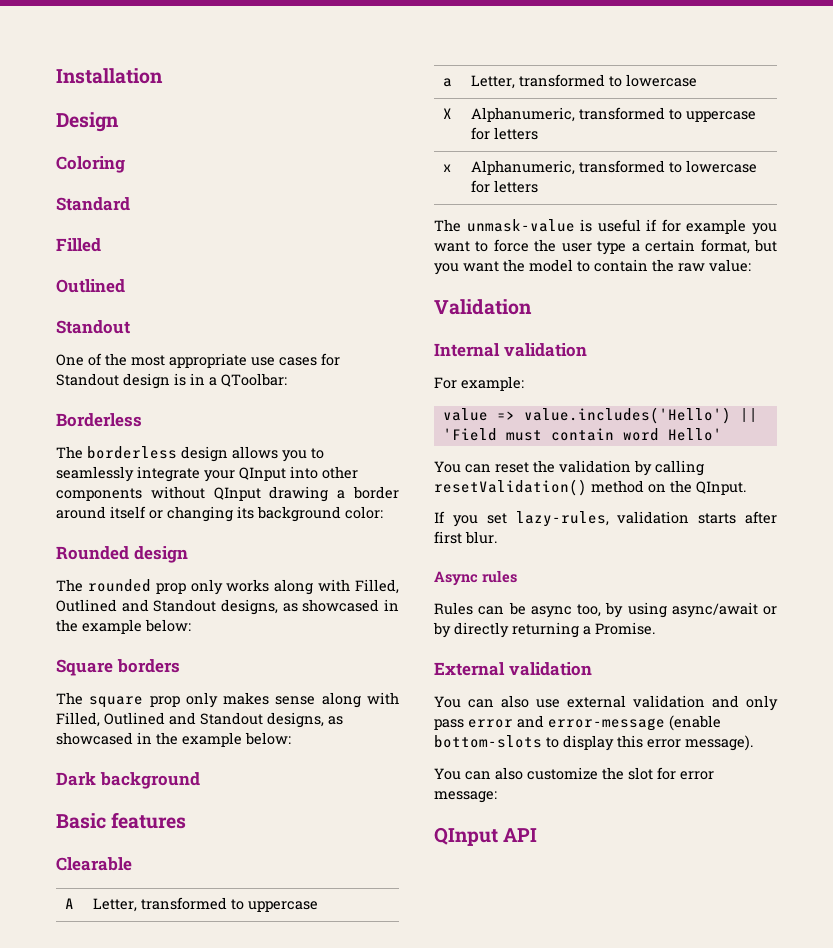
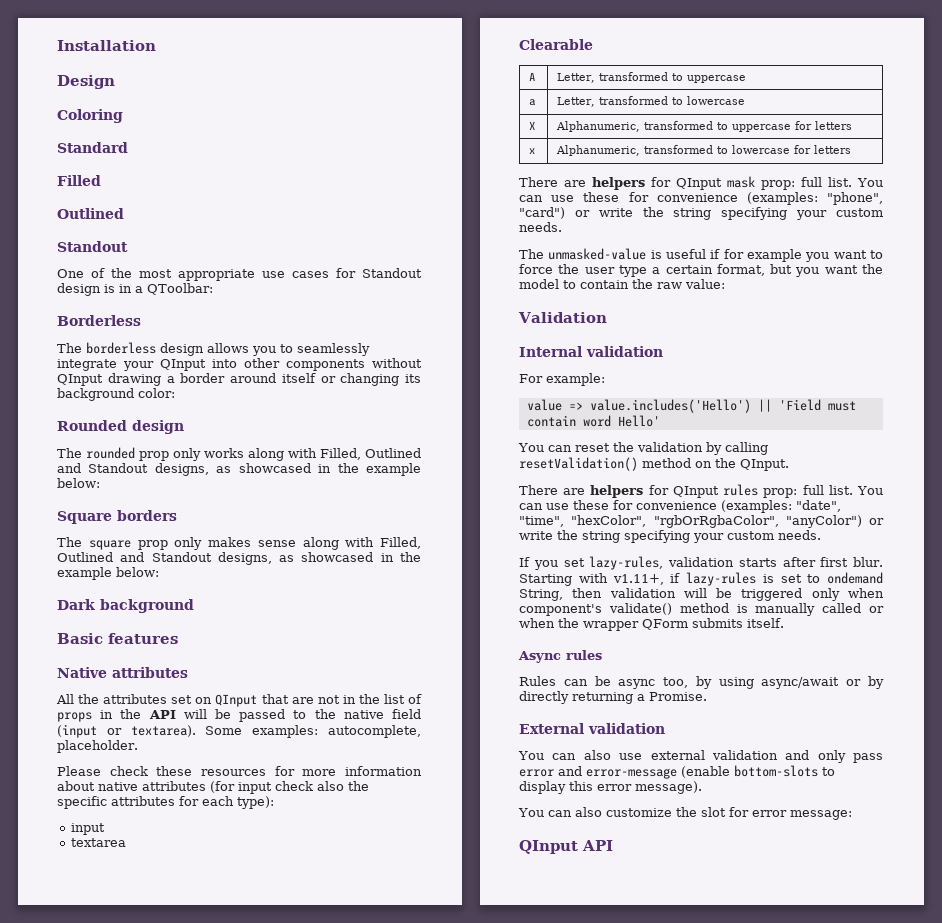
(187, 820) none -> [57,667,188,678] [56,694,422,707] [57,709,421,722] [57,724,422,738] [57,740,138,753] [57,766,422,776] [57,781,369,794] [57,796,274,809] [70,823,105,835] [70,838,126,847] // Native attributes // All the attributes set on QInput that are not in the list of props in the API will be passed to the native field (input or textarea). Some examples: autocomplete, placeholder. // Please check these resources for more information about native attributes (for input check also the specific attributes for each type): // input // textarea
[434,219,575,232] // The unmask-value -> [519,176,884,190] [519,192,883,205] [519,207,883,220] [519,222,562,232] [519,248,647,260] // There are helpers for QInput mask prop: full list. You can use these for convenience (examples: "phone", "card") or write the string specifying your custom needs. // The unmasked-value
(746, 488) none -> [519,484,884,498] [519,500,841,513] [519,515,884,528] [519,530,821,543] // There are helpers for QInput rules prop: full list. You can use these for convenience (examples: "date", "time", "hexColor", "rgbOrRgbaColor", "anyColor") or write the string specifying your custom needs.
(497, 537) none -> [519,572,883,586] [519,588,884,601] [519,603,884,616] [519,618,784,631] Starting with v1.11+, if lazy-rules is set to ondemand String, then validation will be triggered only when component's validate() method is manually called or when the wrapper QForm submits itself.

